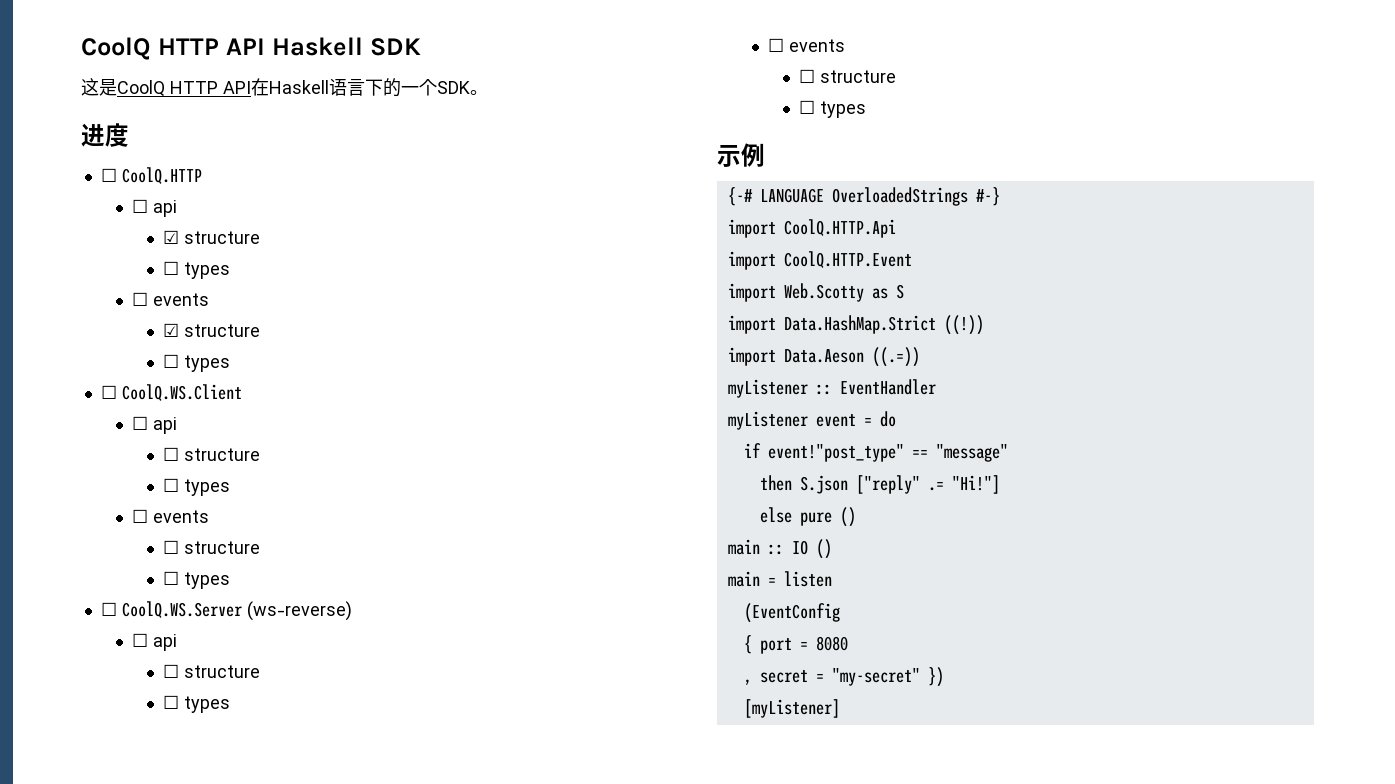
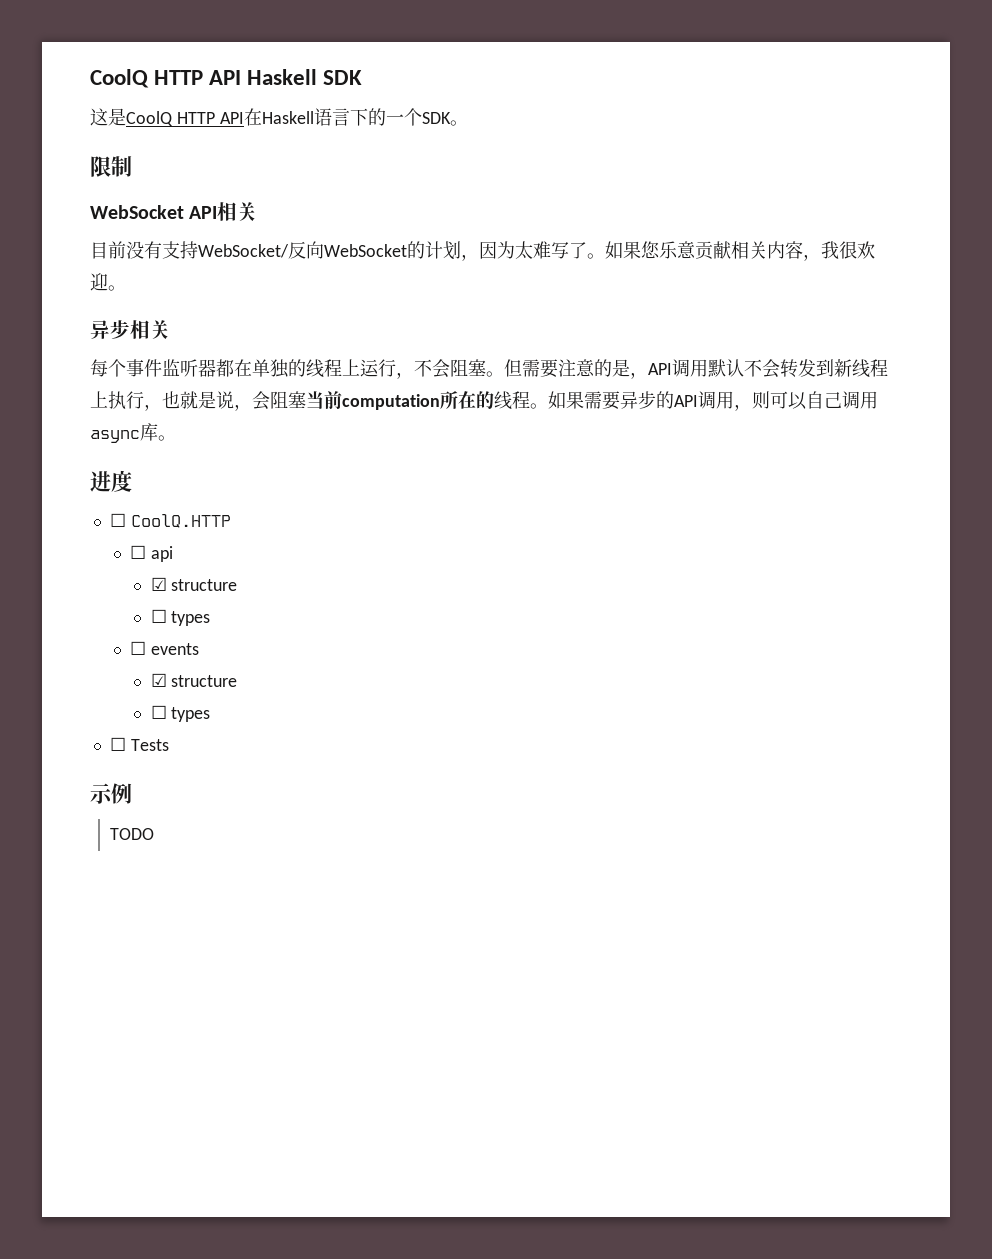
(488, 92) none -> [90,156,132,177] [90,202,258,221] [90,241,875,261] [90,273,126,291] [90,320,170,339] [90,359,888,379] [90,391,878,411] [90,423,176,443] // 限制 // WebSocket API相关 // 目前没有支持WebSocket/反向WebSocket的计划，因为太难写了。如果您乐意贡献相关内容，我很欢迎。 // 异步相关 // 每个事件监听器都在单独的线程上运行，不会阻塞。但需要注意的是，API调用默认不会转发到新线程上执行，也就是说，会阻塞当前computation所在的线程。如果需要异步的API调用，则可以自己调用async库。
[121,384,242,401] [132,416,178,434] [163,447,261,461] [163,478,231,496] [132,509,210,523] [163,540,261,554] [163,571,231,589] [100,601,352,621] [132,633,178,651] [163,664,261,678] [163,695,231,713] [768,38,846,52] [799,69,897,83] [799,100,867,118] [717,143,765,167] [727,187,1000,206] [727,219,896,238] [727,251,912,270] [727,283,904,302] [727,315,984,335] [727,347,920,367] [727,379,936,398] [727,411,896,430] [743,443,1008,462] [759,475,1000,494] [759,507,856,527] [727,539,832,559] [727,571,832,587] [743,603,840,623] [743,635,848,654] [743,667,944,687] [743,699,840,718] CoolQ.WS.Client // ☐ api // ☐ structure // ☐ types // ☐ events // ☐ structure // ☐ types // ☐ CoolQ.WS.Server (ws-reverse) // ☐ api // ☐ structure // ☐ types // ☐ events // ☐ structure // ☐ types // 示例 // {-# LANGUAGE OverloadedStrings #-} // import CoolQ.HTTP.Api // import CoolQ.HTTP.Event // import Web.Scotty as S // import Data.HashMap.Strict ((!)) // import Data.Aeson ((.=)) // myListener :: EventHandler // myListener event = do // if event!"post_type" == "message" // then S.json ["reply" .= "Hi!"] // else pure () // main :: IO () // main = listen // (EventConfig // { port = 8080 // , secret = "my-secret" }) // [myListener] -> [130,739,169,751] [90,783,132,804] [110,828,155,840] Tests // 示例 // TODO

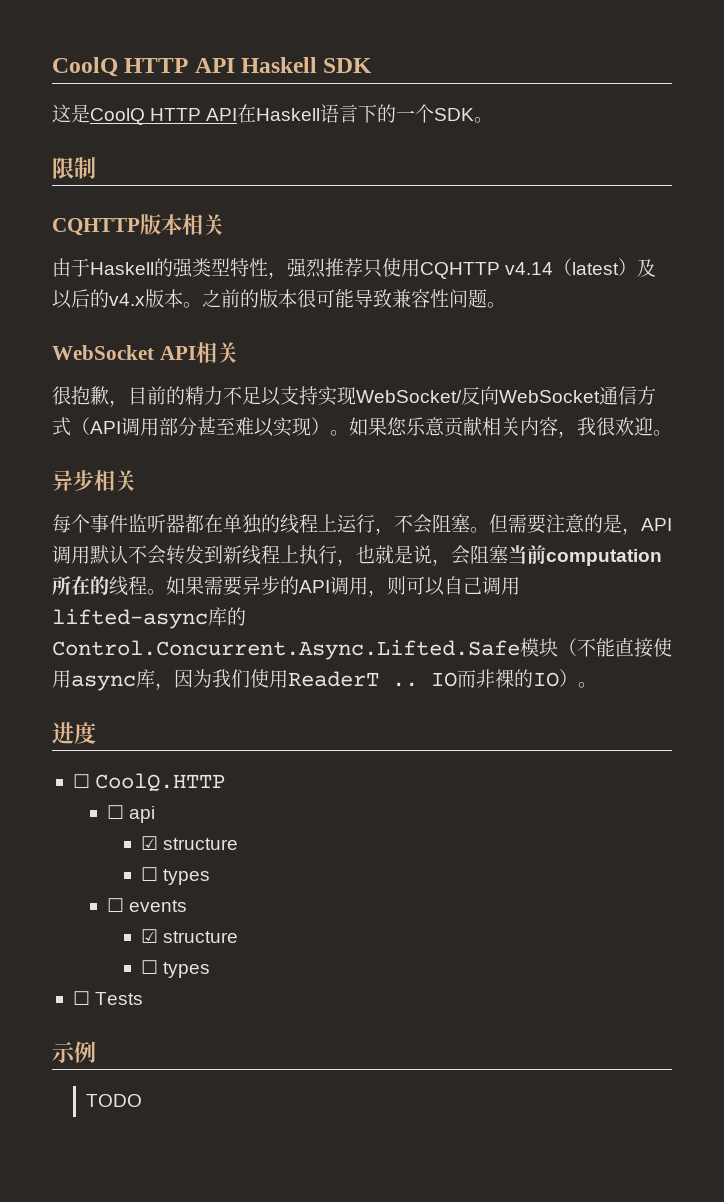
[90,202,258,221] [90,241,587,261] WebSocket API相关 // 目前没有支持WebSocket/反向WebSocket的计划，因为太难写了 -> [52,214,224,236] [52,258,657,279] [52,289,506,309] [52,342,238,363] [52,386,656,407] [52,417,330,437] CQHTTP版本相关 // 由于Haskell的强类型特性，强烈推荐只使用CQHTTP v4.14（latest）及以后的v4.x版本。之前的版本很可能导致兼容性问题。 // WebSocket API相关 // 很抱歉，目前的精力不足以支持实现WebSocket/反向WebSocket通信方式（API调用部分甚至难以实现）
[90,423,158,443] async库 -> [52,607,246,629] [52,638,672,660] [52,669,578,691] lifted-async库的Control.Concurrent.Async.Lifted.Safe模块（不能直接使用async库，因为我们使用ReaderT .. IO而非裸的IO）

